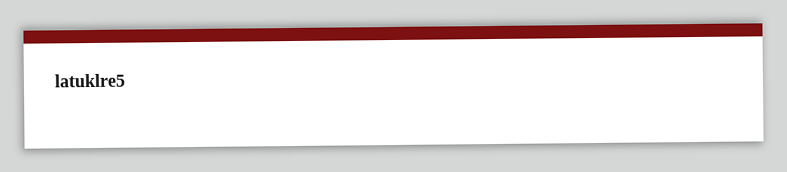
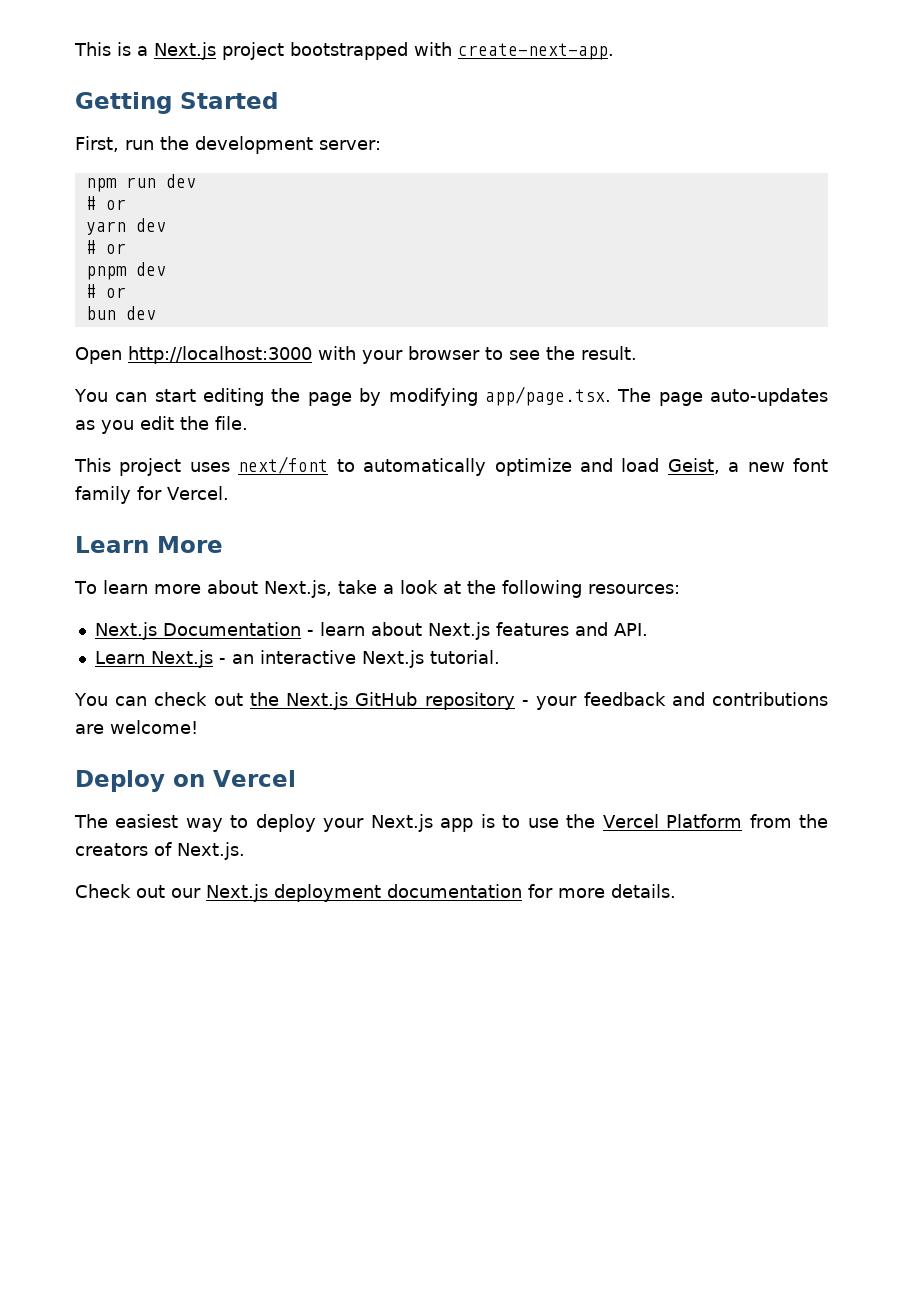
[54,73,125,88] latuklre5 -> [74,42,614,60] [75,92,278,114] [75,136,381,154] [85,174,196,192] [85,196,126,210] [85,218,166,235] [85,240,126,254] [85,262,166,280] [85,284,126,298] [85,306,156,320] [75,346,637,364] [74,386,828,406] [75,416,248,434] [74,456,828,476] [75,486,229,504] [75,536,223,553] [74,580,680,598] [94,622,648,640] [94,650,500,668] [74,692,828,710] [75,720,198,734] [75,770,296,792] [74,814,829,832] [75,842,245,860] [75,884,676,902] This is a Next.js project bootstrapped with create-next-app. // Getting Started // First, run the development server: // npm run dev // # or // yarn dev // # or // pnpm dev // # or // bun dev // Open http://localhost:3000 with your browser to see the result. // You can start editing the page by modifying app/page.tsx. The page auto-updates as you edit the file. // This project uses next/font to automatically optimize and load Geist, a new font family for Vercel. // Learn More // To learn more about Next.js, take a look at the following resources: // Next.js Documentation - learn about Next.js features and API. // Learn Next.js - an interactive Next.js tutorial. // You can check out the Next.js GitHub repository - your feedback and contributions are welcome! // Deploy on Vercel // The easiest way to deploy your Next.js app is to use the Vercel Platform from the creators of Next.js. // Check out our Next.js deployment documentation for more details.

